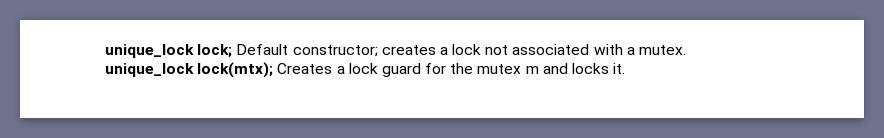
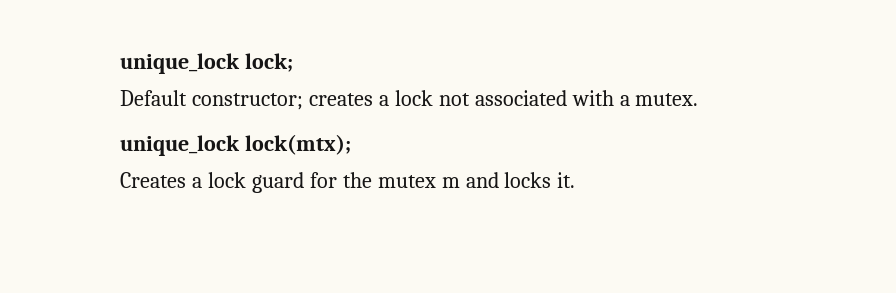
(233, 51) none -> (293, 62) //
(274, 70) none -> (351, 144) //

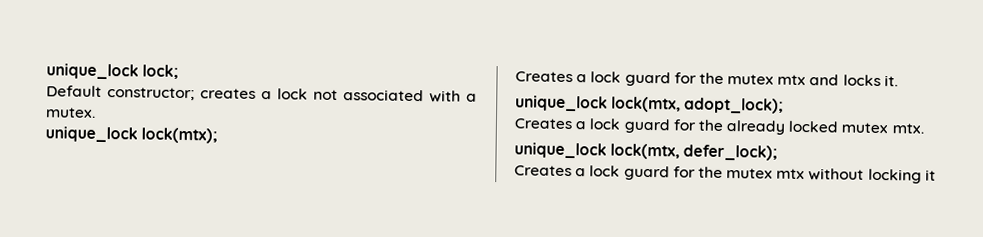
[441,177,460,188] m -> [777,74,807,86] mtx
(576, 180) none -> [515,95,785,114] [514,118,924,135] [514,142,779,161] [514,165,936,184] // unique_lock lock(mtx, adopt_lock); // Creates a lock guard for the already locked mutex mtx. // unique_lock lock(mtx, defer_lock); // Creates a lock guard for the mutex mtx without locking it

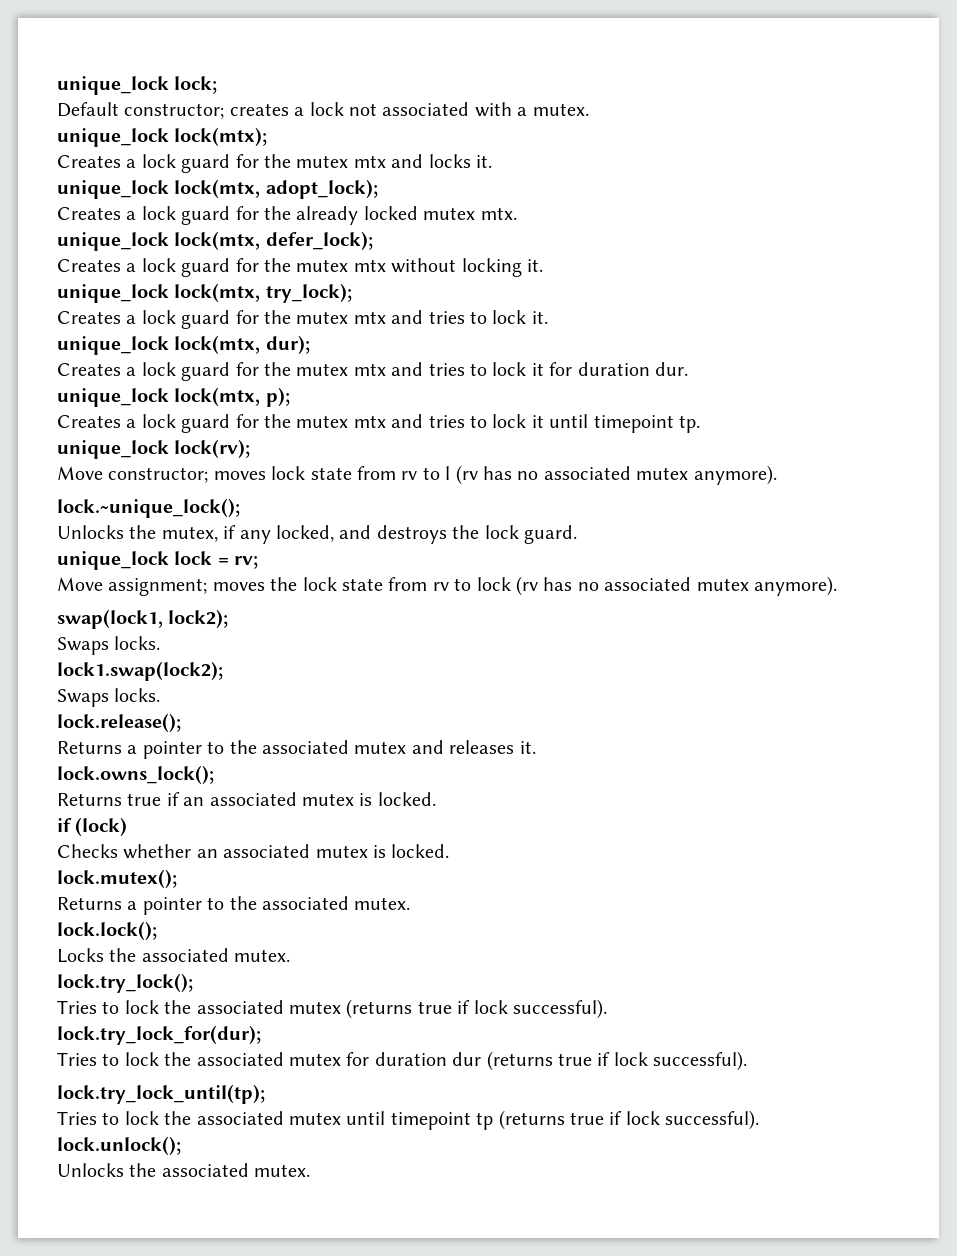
[924,169,936,181] it -> [527,259,543,272] [57,283,352,303] [57,310,548,329] [57,335,310,355] [57,362,688,381] [57,387,290,407] [57,414,700,433] [57,439,251,459] [57,465,777,485] [57,498,240,518] [57,525,577,544] [57,551,259,570] [57,576,837,596] [57,609,229,629] [57,636,161,655] [57,661,223,681] [57,688,161,707] [57,713,181,733] [57,740,536,759] [57,765,214,785] [57,792,436,806] [57,817,128,837] [57,844,450,859] [57,869,177,889] [57,896,411,915] [57,921,157,941] [57,948,291,963] [57,973,193,993] [57,999,607,1019] [57,1025,261,1045] [57,1051,748,1071] [57,1084,265,1104] [57,1110,760,1130] [57,1136,181,1156] [57,1163,311,1177] it. // unique_lock lock(mtx, try_lock); // Creates a lock guard for the mutex mtx and tries to lock it. // unique_lock lock(mtx, dur); // Creates a lock guard for the mutex mtx and tries to lock it for duration dur. // unique_lock lock(mtx, p); // Creates a lock guard for the mutex mtx and tries to lock it until timepoint tp. // unique_lock lock(rv); // Move constructor; moves lock state from rv to l (rv has no associated mutex anymore). // lock.~unique_lock(); // Unlocks the mutex, if any locked, and destroys the lock guard. // unique_lock lock = rv; // Move assignment; moves the lock state from rv to lock (rv has no associated mutex anymore). // swap(lock1, lock2); // Swaps locks. // lock1.swap(lock2); // Swaps locks. // lock.release(); // Returns a pointer to the associated mutex and releases it. // lock.owns_lock(); // Returns true if an associated mutex is locked. // if (lock) // Checks whether an associated mutex is locked. // lock.mutex(); // Returns a pointer to the associated mutex. // lock.lock(); // Locks the associated mutex. // lock.try_lock(); // Tries to lock the associated mutex (returns true if lock successful). // lock.try_lock_for(dur); // Tries to lock the associated mutex for duration dur (returns true if lock successful). // lock.try_lock_until(tp); // Tries to lock the associated mutex until timepoint tp (returns true if lock successful). // lock.unlock(); // Unlocks the associated mutex.

